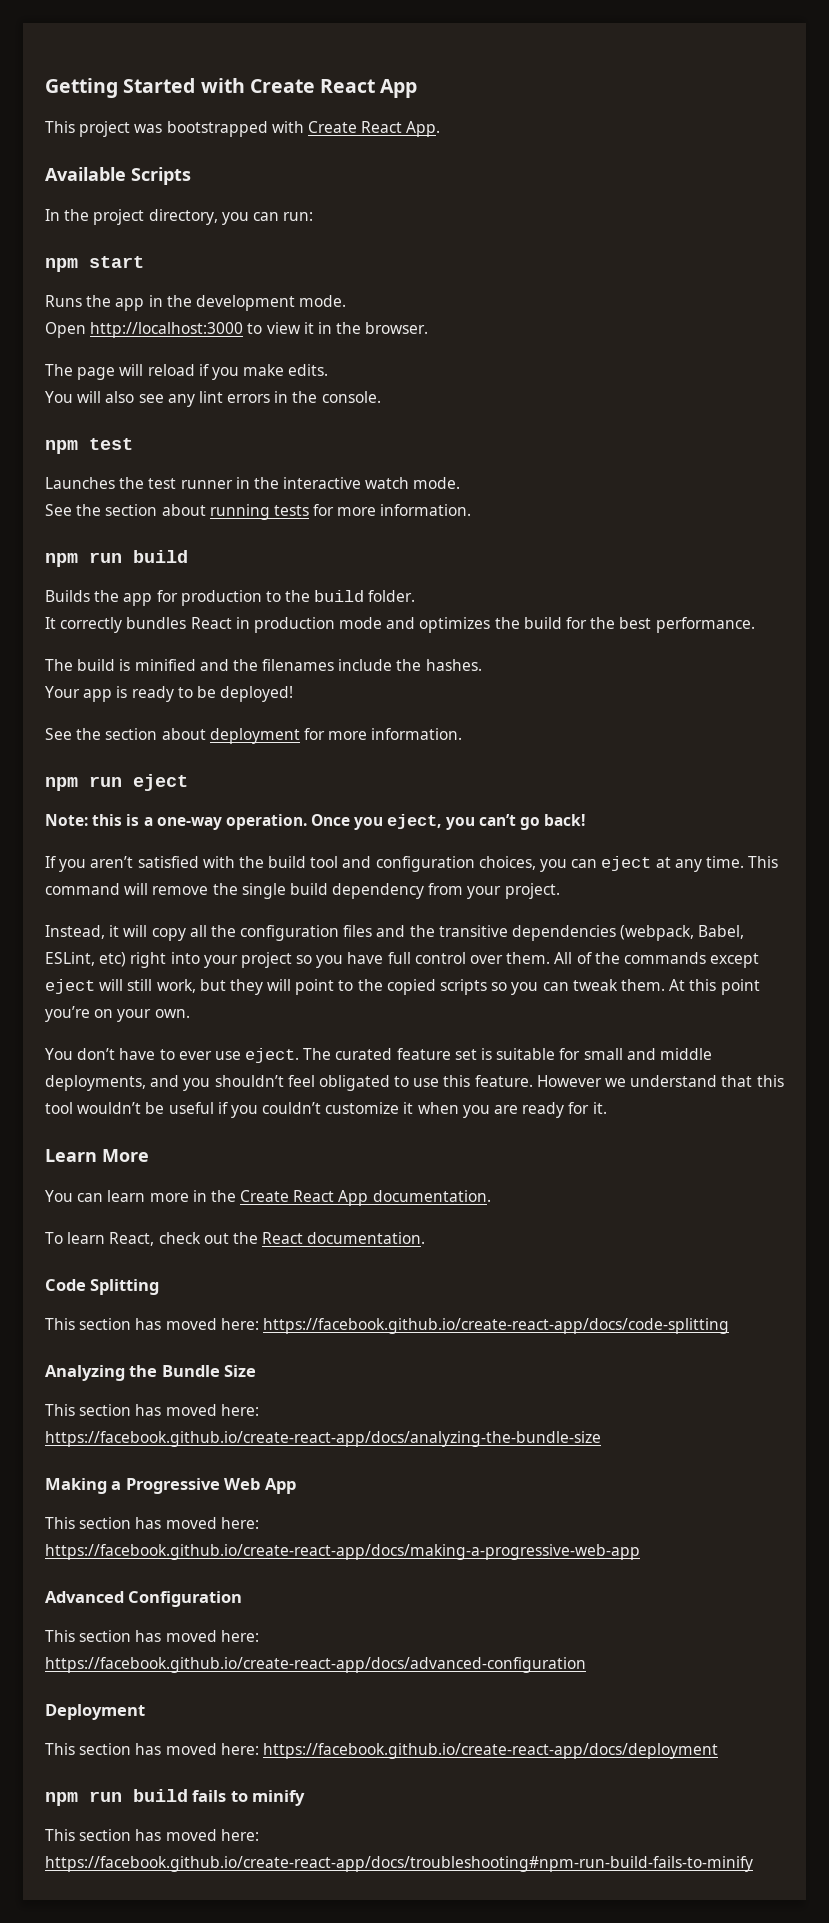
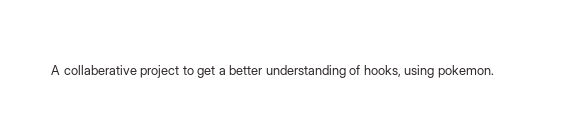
[45,78,418,98] [45,121,441,137] [45,167,191,185] [45,209,314,225] [45,256,144,272] [45,295,347,311] [45,322,429,338] [45,364,329,380] [45,391,381,407] [45,438,133,454] [45,477,461,489] [45,504,472,520] [45,550,188,567] [45,590,416,606] [45,617,755,633] [45,659,482,671] [45,686,294,702] [45,728,463,744] [45,774,188,791] [45,814,586,830] [45,856,779,872] [45,883,560,899] [45,925,745,941] [45,952,760,968] [45,979,760,995] [45,1006,190,1022] [45,1048,712,1063] [45,1075,784,1091] [45,1102,607,1118] [45,1149,149,1162] [45,1190,491,1206] [45,1232,426,1246] [45,1279,160,1295] [45,1318,729,1334] [45,1365,257,1381] [45,1404,259,1416] [45,1431,601,1447] [45,1478,296,1494] [45,1517,259,1529] [45,1544,640,1560] [45,1591,243,1607] [45,1630,259,1642] [45,1657,586,1673] [45,1704,145,1720] [45,1743,718,1759] [45,1789,306,1806] [45,1829,259,1841] [45,1856,753,1872] Getting Started with Create React App // This project was bootstrapped with Create React App. // Available Scripts // In the project directory, you can run: // npm start // Runs the app in the development mode. // Open http://localhost:3000 to view it in the browser. // The page will reload if you make edits. // You will also see any lint errors in the console. // npm test // Launches the test runner in the interactive watch mode. // See the section about running tests for more information. // npm run build // Builds the app for production to the build folder. // It correctly bundles React in production mode and optimizes the build for the best performance. // The build is minified and the filenames include the hashes. // Your app is ready to be deployed! // See the section about deployment for more information. // npm run eject // Note: this is a one-way operation. Once you eject, you can’t go back! // If you aren’t satisfied with the build tool and configuration choices, you can eject at any time. This command will remove the single build dependency from your project. // Instead, it will copy all the configuration files and the transitive dependencies (webpack, Babel, ESLint, etc) right into your project so you have full control over them. All of the commands except eject will still work, but they will point to the copied scripts so you can tweak them. At this point you’re on your own. // You don’t have to ever use eject. The curated feature set is suitable for small and middle deployments, and you shouldn’t feel obligated to use this feature. However we understand that this tool wouldn’t be useful if you couldn’t customize it when you are ready for it. // Learn More // You can learn more in the Create React App documentation. // To learn React, check out the React documentation. // Code Splitting // This section has moved here: https://facebook.github.io/create-react-app/docs/code-splitting // Analyzing the Bundle Size // This section has moved here: https://facebook.github.io/create-react-app/docs/analyzing-the-bundle-size // Making a Progressive Web App // This section has moved here: https://facebook.github.io/create-react-app/docs/making-a-progressive-web-app // Advanced Configuration // This section has moved here: https://facebook.github.io/create-react-app/docs/advanced-configuration // Deployment // This section has moved here: https://facebook.github.io/create-react-app/docs/deployment // npm run build fails to minify // This section has moved here: https://facebook.github.io/create-react-app/docs/troubleshooting#npm-run-build-fails-to-minify -> [51,65,494,78] A collaberative project to get a better understanding of hooks, using pokemon.

